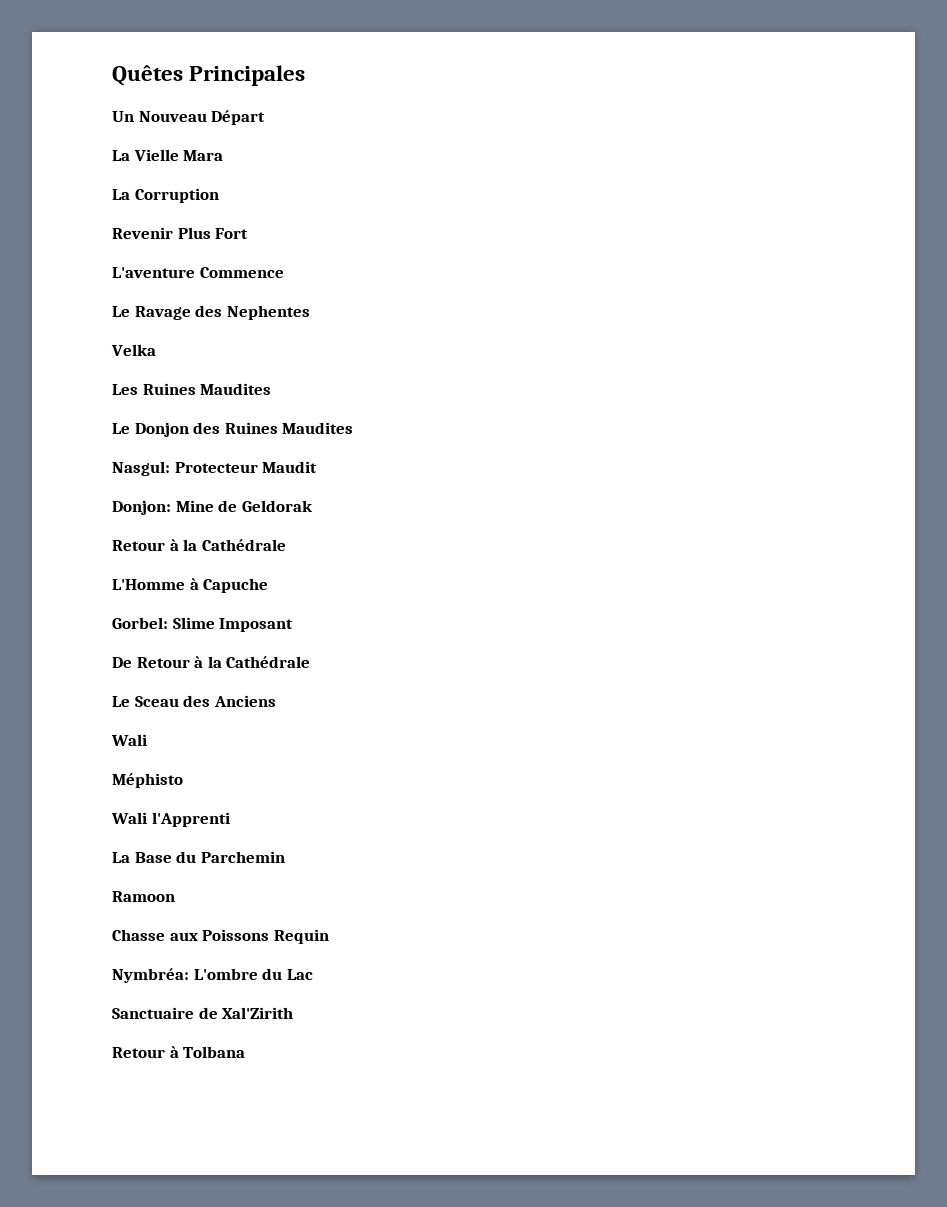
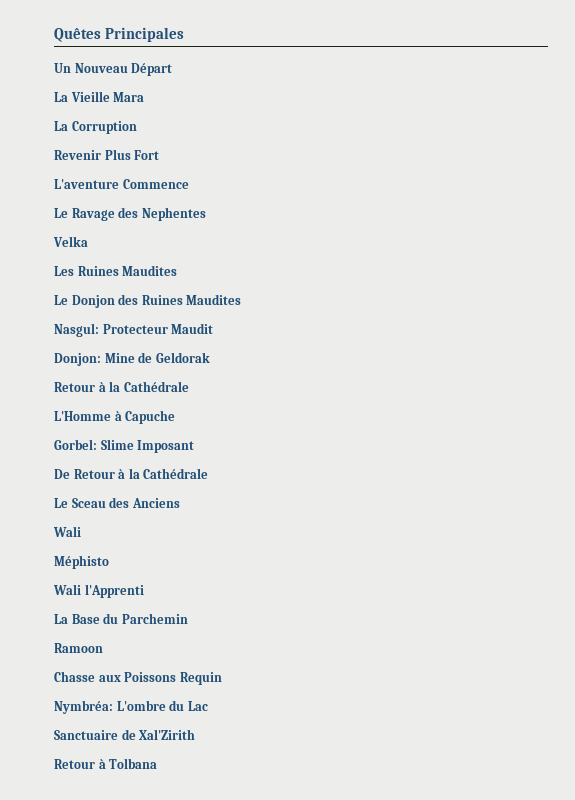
[133,149,179,161] Vielle -> [70,91,110,102] Vieille

